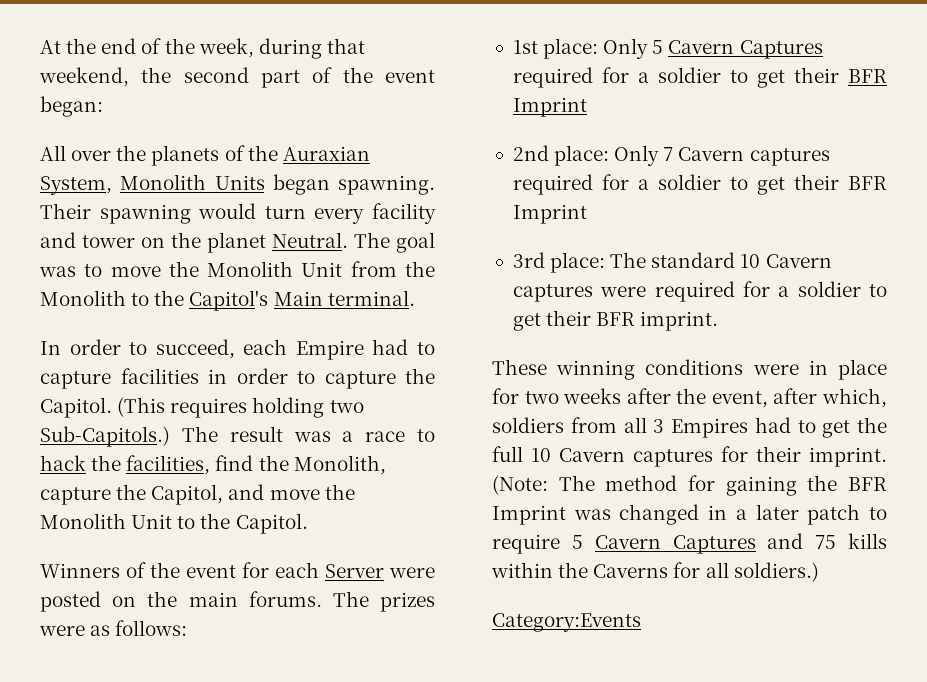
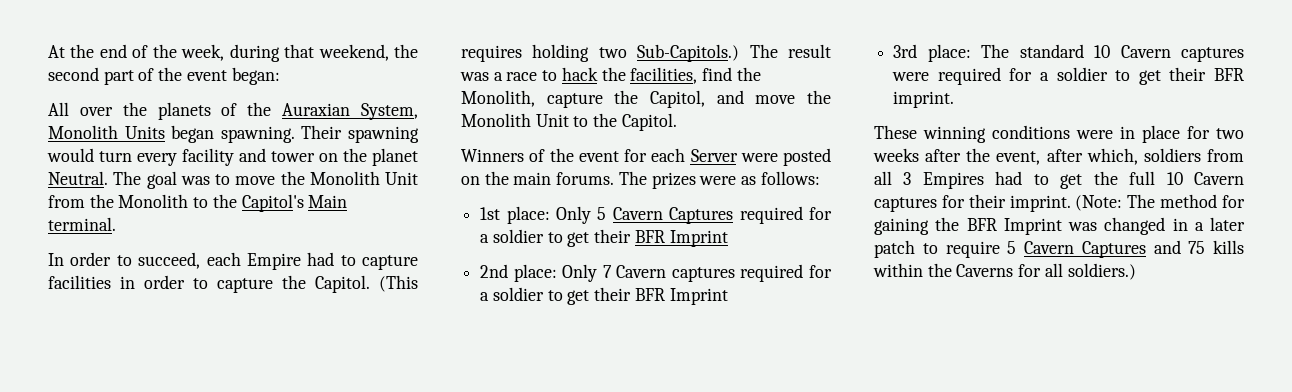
[492,613,641,632] // Category:Events -> (1136, 271) none

